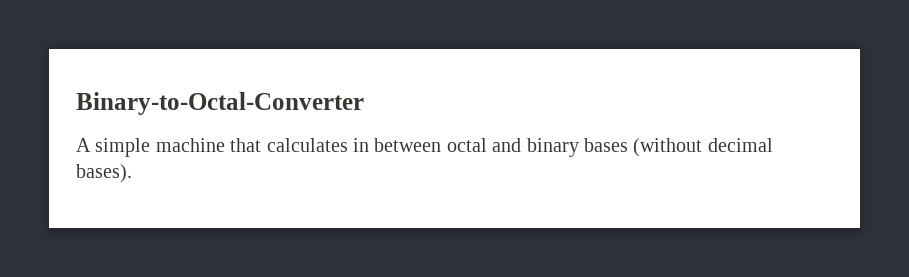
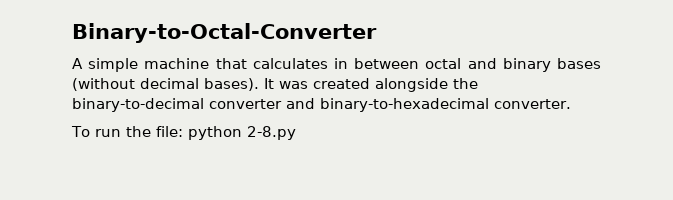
(132, 173) none -> [264,78,478,92] [72,98,571,112] [71,126,296,140] It was created alongside the binary-to-decimal converter and binary-to-hexadecimal converter. // To run the file: python 2-8.py

